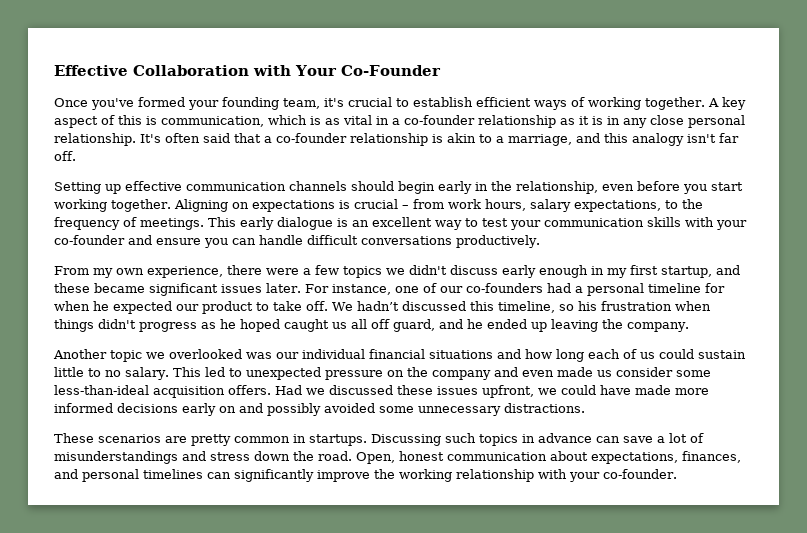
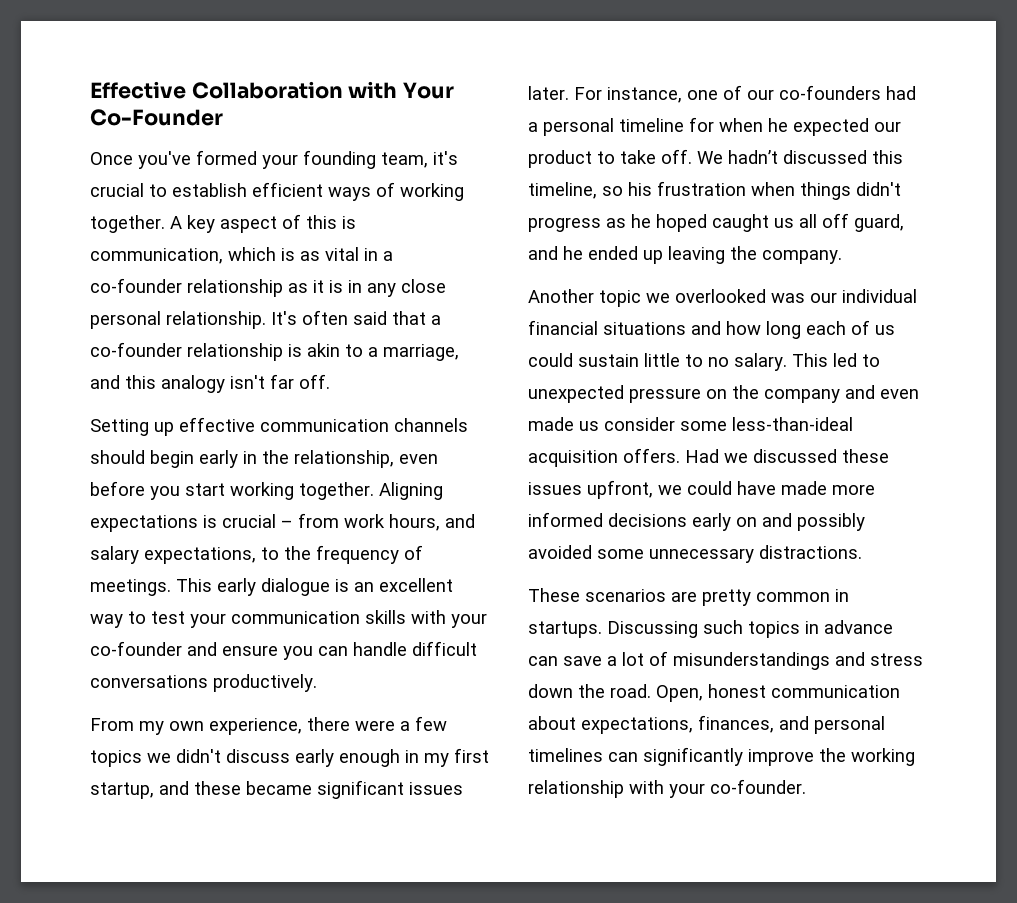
[231,202,249,209] on -> (443, 491) none
(526, 205) none -> [445,514,475,528] and

